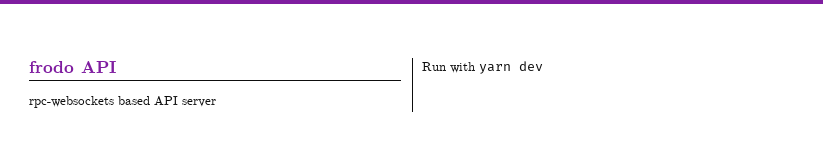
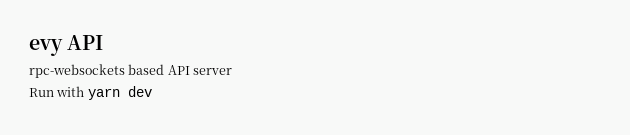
[29,61,74,73] frodo -> [29,39,63,56] evy

